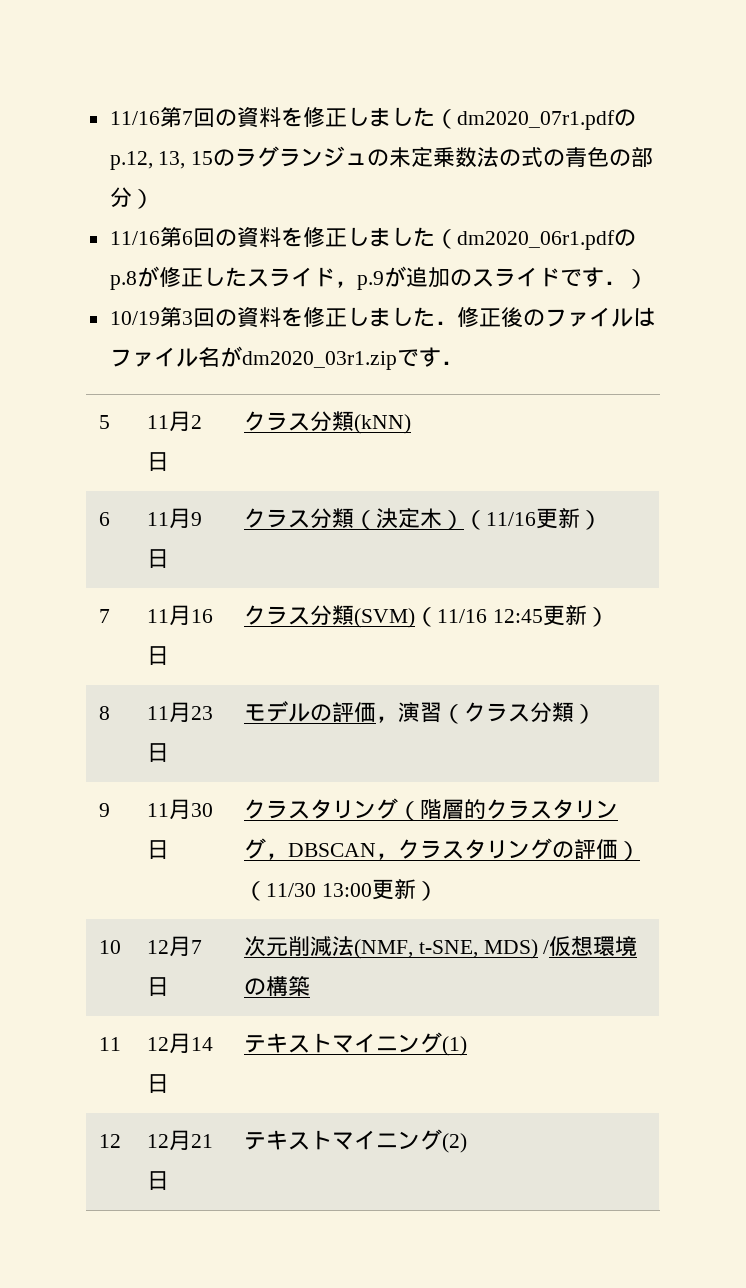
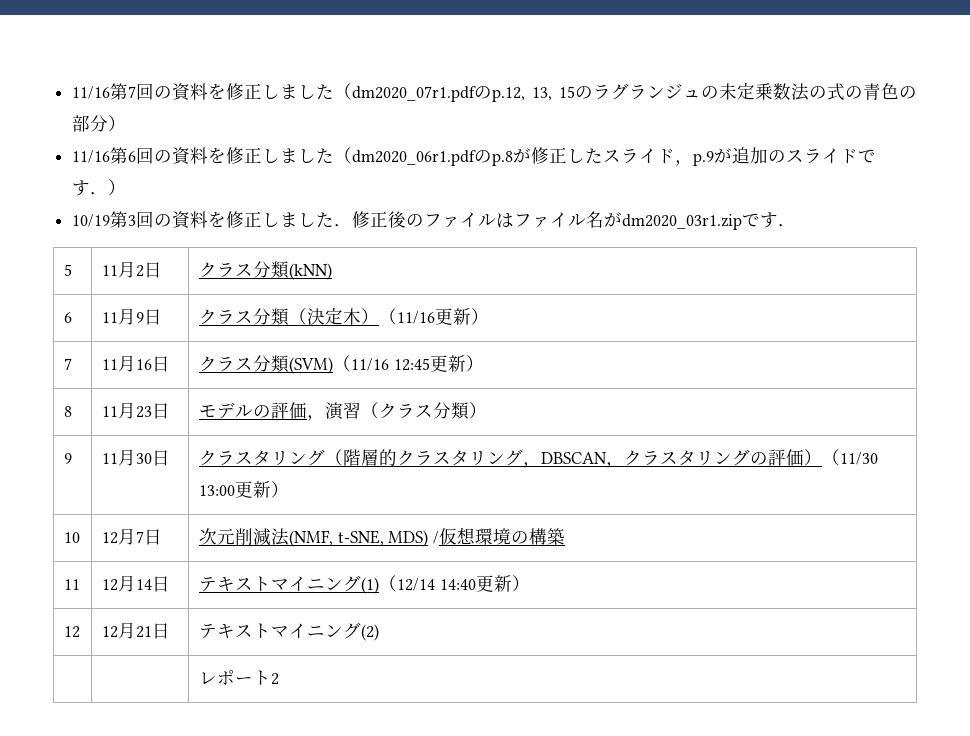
(467, 1046) none -> [378,575,530,592] （12/14 14:40更新）
(467, 1143) none -> [198,670,279,686] // | | レポート2

